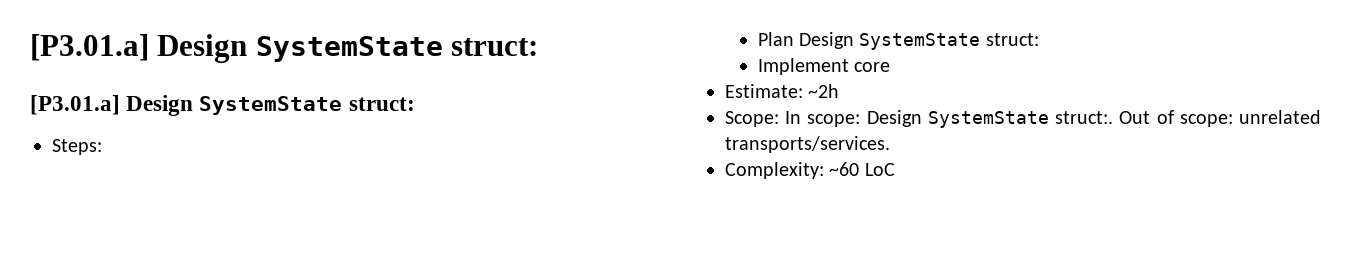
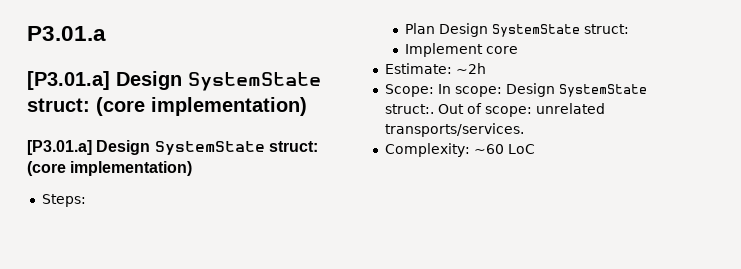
[30,34,539,63] [30,95,415,116] [P3.01.a] Design SystemState struct: // [P3.01.a] Design SystemState struct: -> [27,26,106,41] [27,71,321,91] [27,97,307,116] [27,140,318,155] [27,161,193,176] P3.01.a // [P3.01.a] Design SystemState struct: (core implementation) // [P3.01.a] Design SystemState struct: (core implementation)

